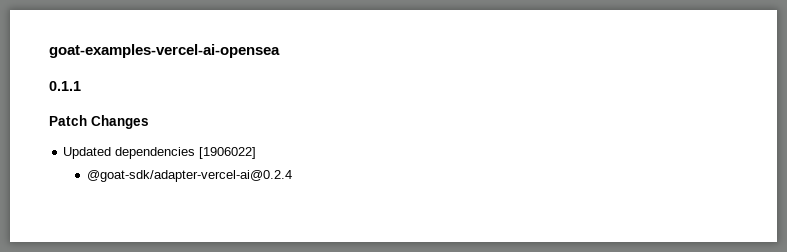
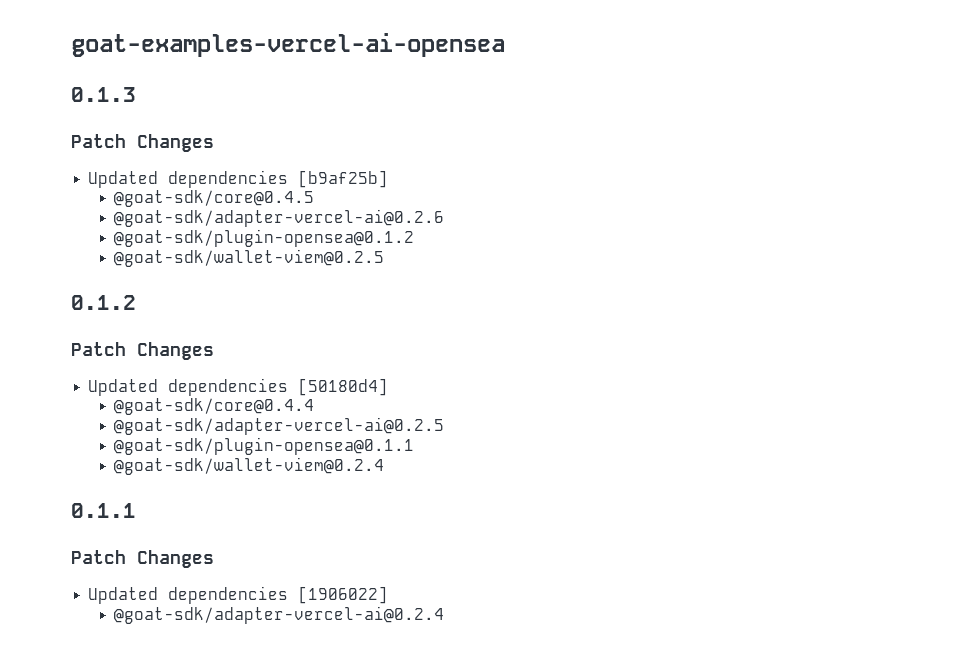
(280, 51) none -> [71,87,136,102] [71,134,214,152] [88,170,389,188] [114,190,315,207] [114,209,445,227] [114,229,415,247] [114,249,385,267] [71,295,136,310] [71,342,214,360] [88,378,389,396] [114,398,315,415] [114,417,445,435] [114,437,415,455] [114,457,385,475] // 0.1.3 // Patch Changes // Updated dependencies [b9af25b] // @goat-sdk/core@0.4.5 // @goat-sdk/adapter-vercel-ai@0.2.6 // @goat-sdk/plugin-opensea@0.1.2 // @goat-sdk/wallet-viem@0.2.5 // 0.1.2 // Patch Changes // Updated dependencies [50180d4] // @goat-sdk/core@0.4.4 // @goat-sdk/adapter-vercel-ai@0.2.5 // @goat-sdk/plugin-opensea@0.1.1 // @goat-sdk/wallet-viem@0.2.4

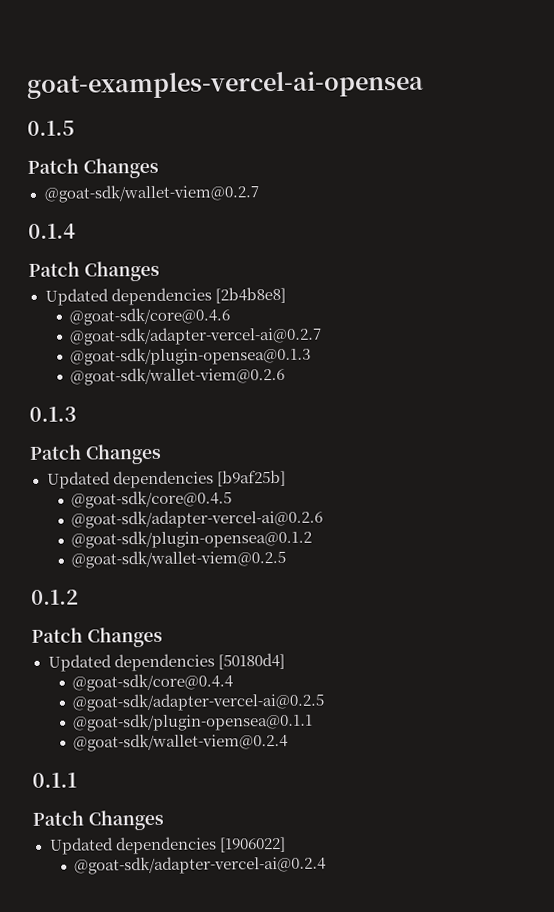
(505, 45) none -> [27,120,75,136] [27,157,159,179] [43,184,259,203] [28,223,76,239] [28,260,160,282] [44,286,286,306] [69,307,231,326] [69,326,323,346] [70,346,312,366] [70,366,286,386] // 0.1.5 // Patch Changes // @goat-sdk/wallet-viem@0.2.7 // 0.1.4 // Patch Changes // Updated dependencies [2b4b8e8] // @goat-sdk/core@0.4.6 // @goat-sdk/adapter-vercel-ai@0.2.7 // @goat-sdk/plugin-opensea@0.1.3 // @goat-sdk/wallet-viem@0.2.6

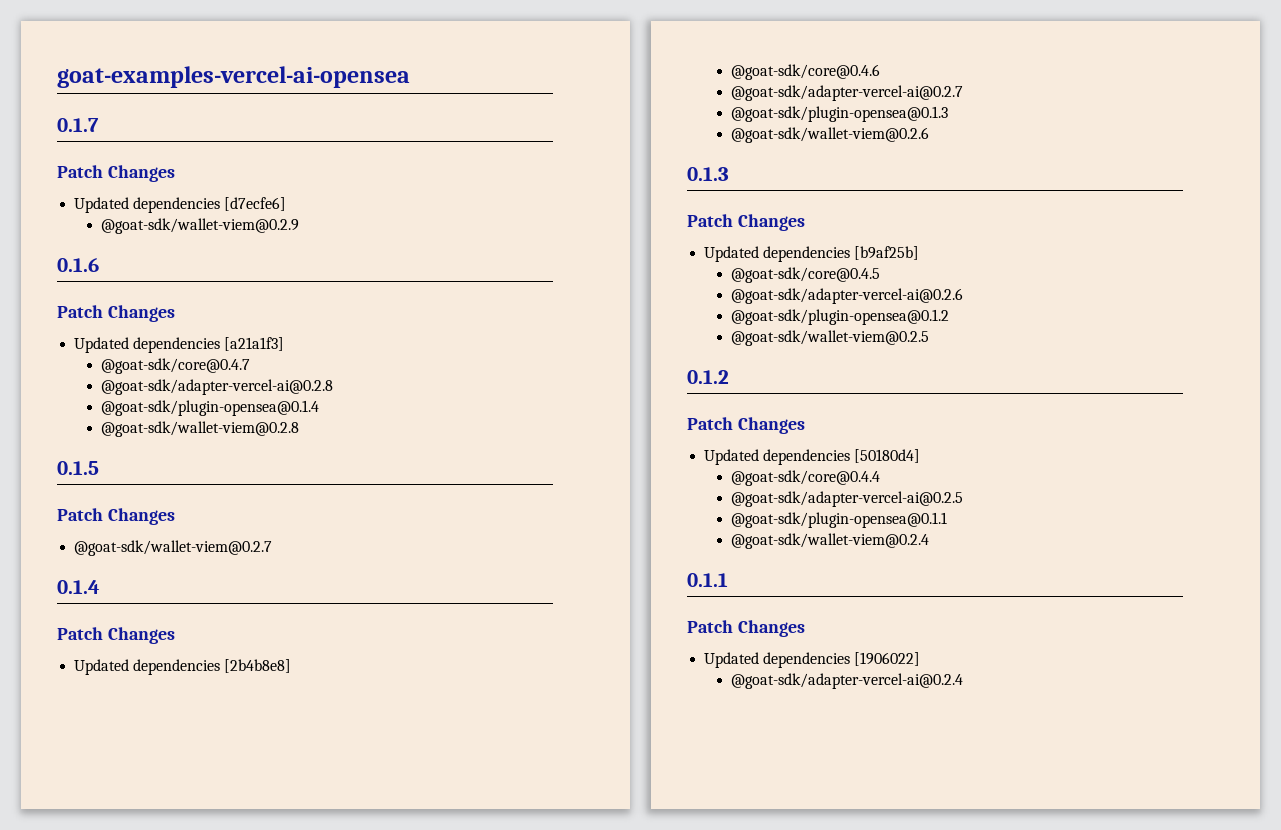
(424, 84) none -> [57,118,99,132] [57,165,175,182] [74,197,287,213] [101,218,300,234] [57,258,99,272] [57,305,175,322] [74,337,285,353] [101,358,251,374] [101,379,334,395] [101,400,320,416] [101,421,300,437] // 0.1.7 // Patch Changes // Updated dependencies [d7ecfe6] // @goat-sdk/wallet-viem@0.2.9 // 0.1.6 // Patch Changes // Updated dependencies [a21a1f3] // @goat-sdk/core@0.4.7 // @goat-sdk/adapter-vercel-ai@0.2.8 // @goat-sdk/plugin-opensea@0.1.4 // @goat-sdk/wallet-viem@0.2.8

